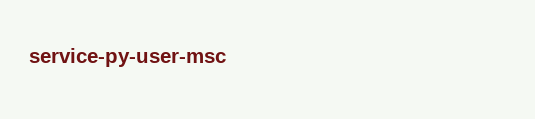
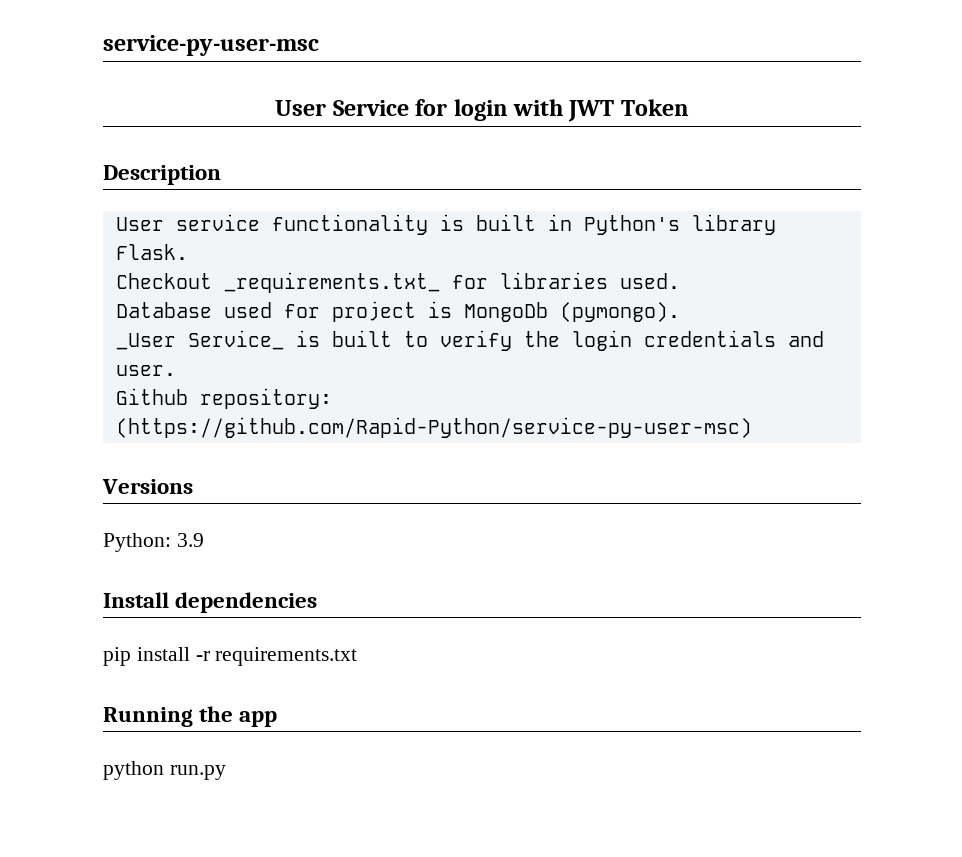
(226, 57) none -> [275,99,689,122] [103,165,221,185] [115,214,776,235] [115,244,188,260] [115,272,680,293] [115,301,680,322] [115,330,824,351] [115,365,176,376] [115,388,332,409] [115,417,752,438] [102,479,193,494] [103,533,204,552] [103,592,318,613] [103,647,358,666] [103,706,278,727] [103,761,226,780] // User Service for login with JWT Token // Description // User service functionality is built in Python's library Flask. // Checkout _requirements.txt_ for libraries used. // Database used for project is MongoDb (pymongo). // _User Service_ is built to verify the login credentials and user. // Github repository: (https://github.com/Rapid-Python/service-py-user-msc) // Versions // Python: 3.9 // Install dependencies // pip install -r requirements.txt // Running the app // python run.py

